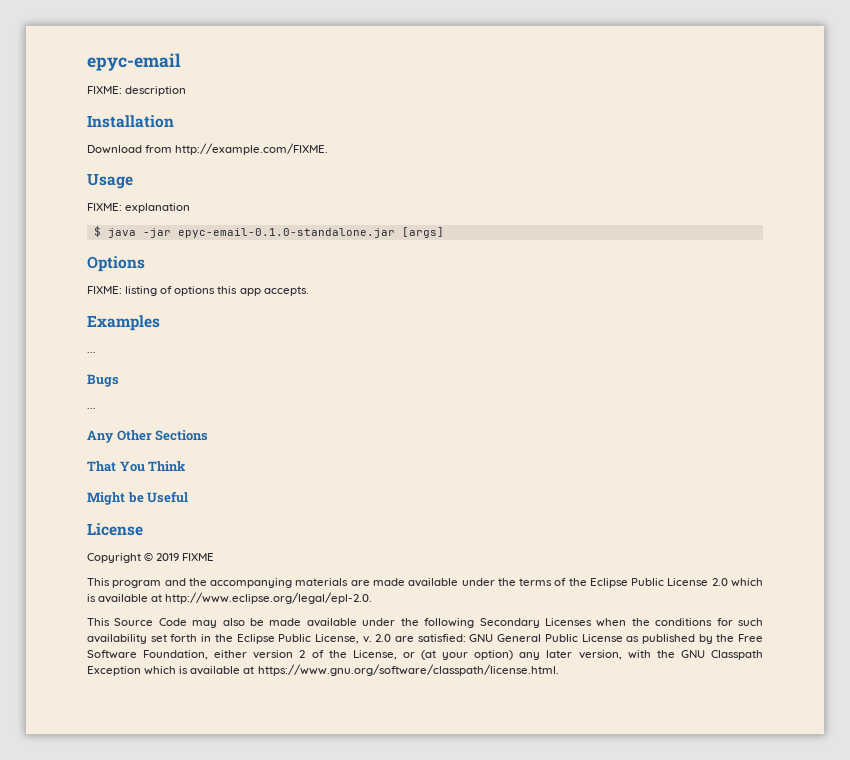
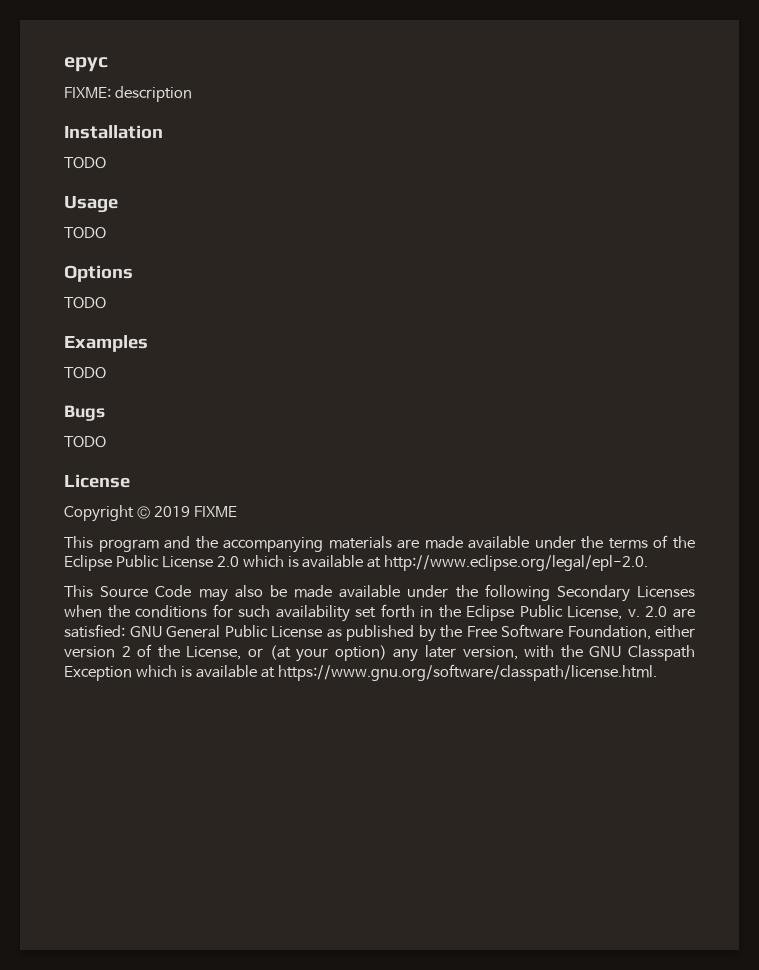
[87,53,181,71] epyc-email -> [64,57,108,72] epyc
[87,143,329,155] [87,173,133,189] [87,203,191,213] [93,226,444,238] [87,256,145,272] [87,286,309,296] Download from http://example.com/FIXME. // Usage // FIXME: explanation // $ java -jar epyc-email-0.1.0-standalone.jar [args] // Options // FIXME: listing of options this app accepts. -> [64,157,106,169] [64,196,118,213] [64,227,106,239] [64,265,133,282] [64,297,106,309] TODO // Usage // TODO // Options // TODO
[87,352,96,353] ... -> [64,367,106,379] TODO
[87,408,96,409] [87,430,209,443] [87,461,187,472] [87,491,189,505] ... // Any Other Sections // That You Think // Might be Useful -> [64,436,106,448] TODO

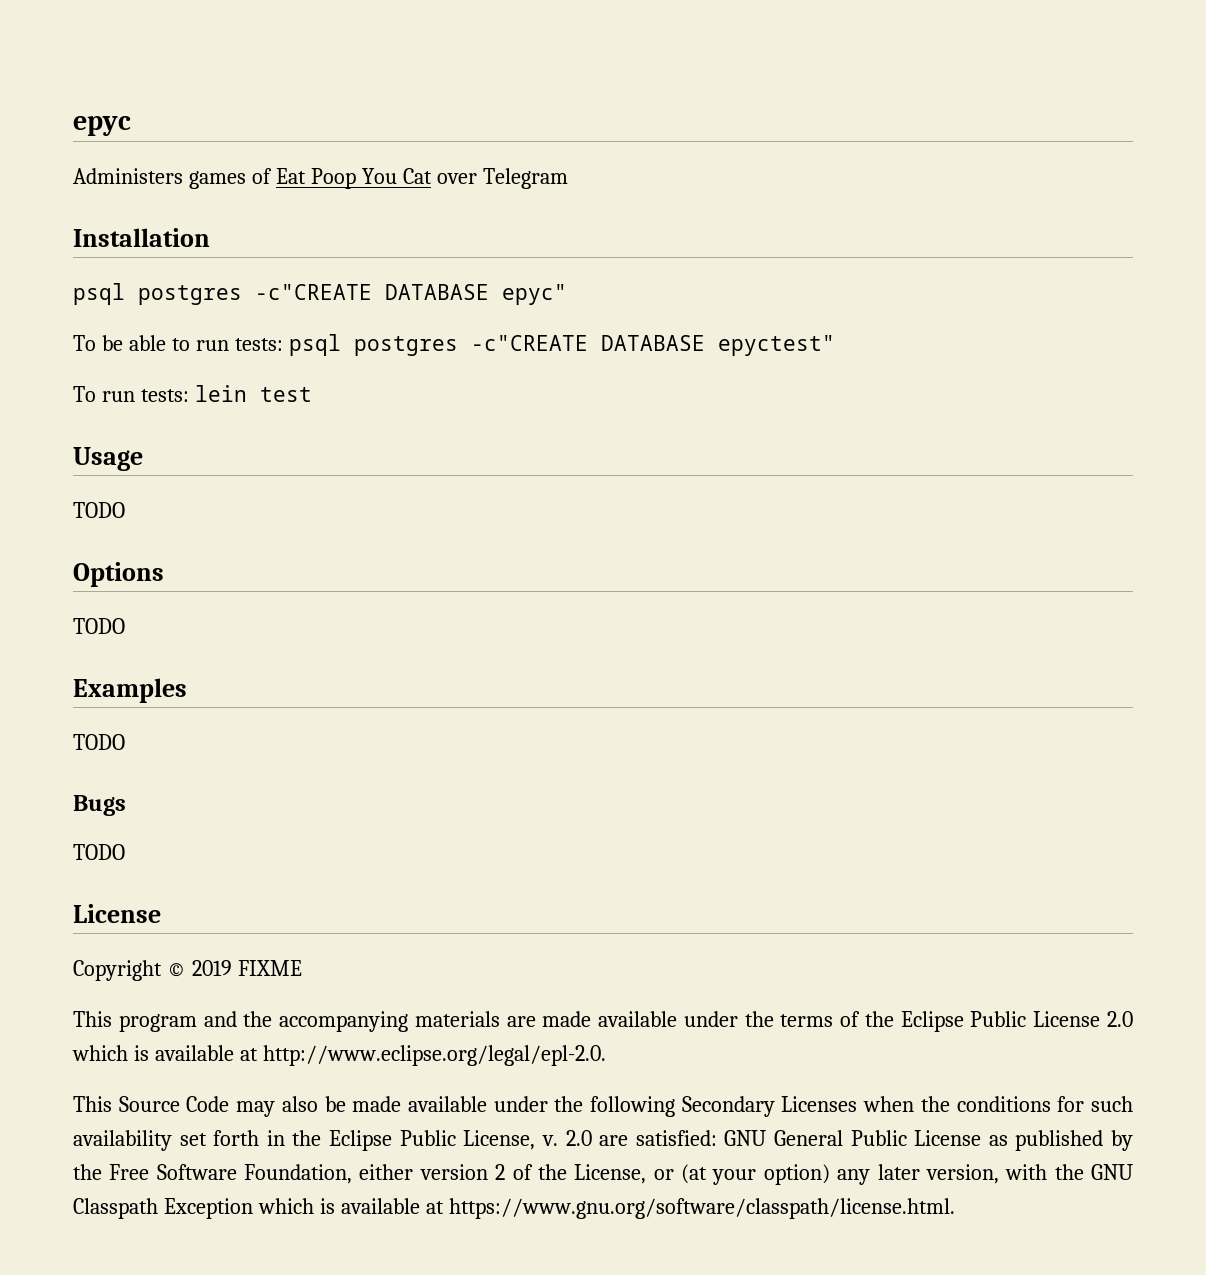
[64,86,192,102] [64,125,163,139] [64,157,106,169] FIXME: description // Installation // TODO -> [73,168,568,189] [73,228,210,247] [73,283,567,305] [73,334,835,356] [73,385,312,402] Administers games of Eat Poop You Cat over Telegram // Installation // psql postgres -c"CREATE DATABASE epyc" // To be able to run tests: psql postgres -c"CREATE DATABASE epyctest" // To run tests: lein test

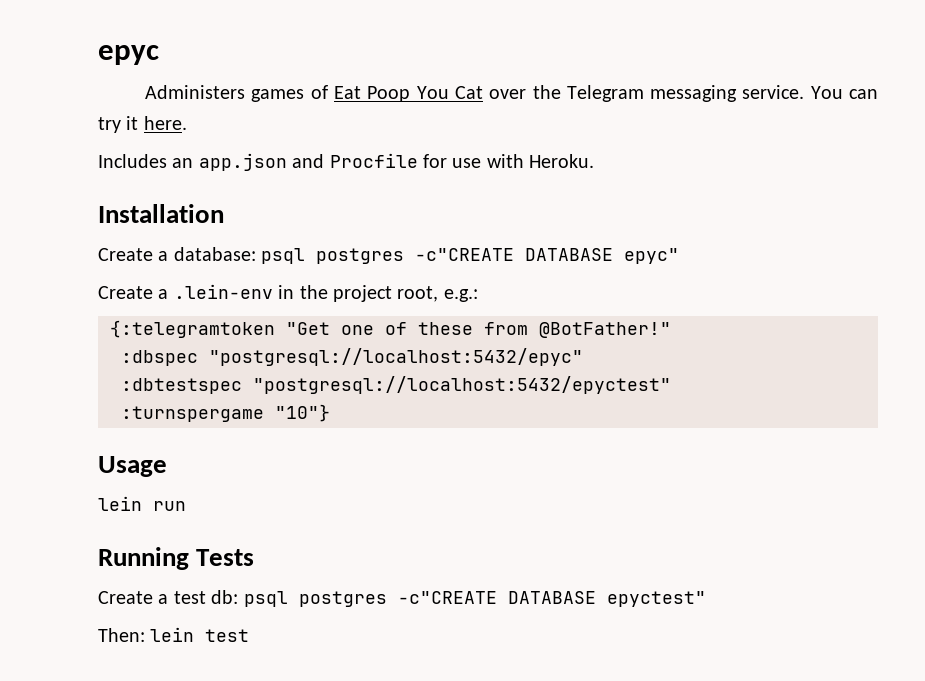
(477, 178) none -> [532,85,561,99] the
[73,228,210,247] // Installation // -> [650,85,878,102] [98,116,187,133] [98,153,595,171] [98,204,224,223] [98,247,256,261] messaging service. You can try it here. // Includes an app.json and Procfile for use with Heroku. // Installation // Create a database:
[73,335,283,351] To be able to run tests: -> [98,284,478,302] [110,320,671,338] [121,348,583,366] [121,376,671,394] [121,404,330,422] [98,456,167,477] [98,496,186,511] [98,547,255,570] [98,590,239,604] Create a .lein-env in the project root, e.g.: // {:telegramtoken "Get one of these from @BotFather!" // :dbspec "postgresql://localhost:5432/epyc" // :dbtestspec "postgresql://localhost:5432/epyctest" // :turnspergame "10"} // Usage // lein run // Running Tests // Create a test db:
[73,386,189,402] To run tests: -> [98,628,145,642] Then:
[73,447,143,471] [73,502,125,518] [73,562,164,587] [73,618,125,634] [73,678,187,703] [73,734,125,750] [73,795,126,816] [73,844,125,860] [73,904,161,923] [73,960,302,981] [73,1011,1133,1032] [72,1045,606,1066] [73,1096,1134,1117] [73,1130,1133,1151] [73,1164,1133,1185] [73,1198,955,1219] // Usage // TODO // Options // TODO // Examples // TODO // Bugs // TODO // License // Copyright © 2019 FIXME // This program and the accompanying materials are made available under the terms of the Eclipse Public License 2.0 which is available at http://www.eclipse.org/legal/epl-2.0. // This Source Code may also be made available under the following Secondary Licenses when the conditions for such availability set forth in the Eclipse Public License, v. 2.0 are satisfied: GNU General Public License as published by the Free Software Foundation, either version 2 of the License, or (at your option) any later version, with the GNU Classpath Exception which is available at https://www.gnu.org/software/classpath/license.html. -> (250, 635) none

